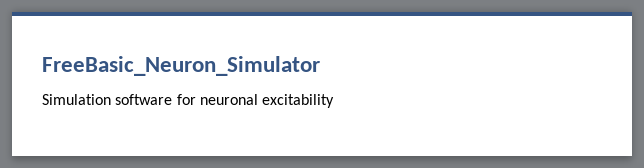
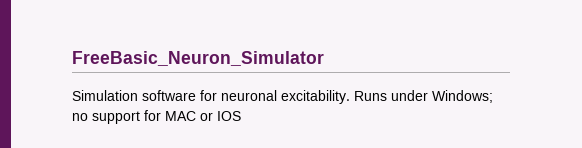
[262,94,335,108] excitability -> [281,90,493,104] [72,110,241,124] excitability. Runs under Windows; no support for MAC or IOS

